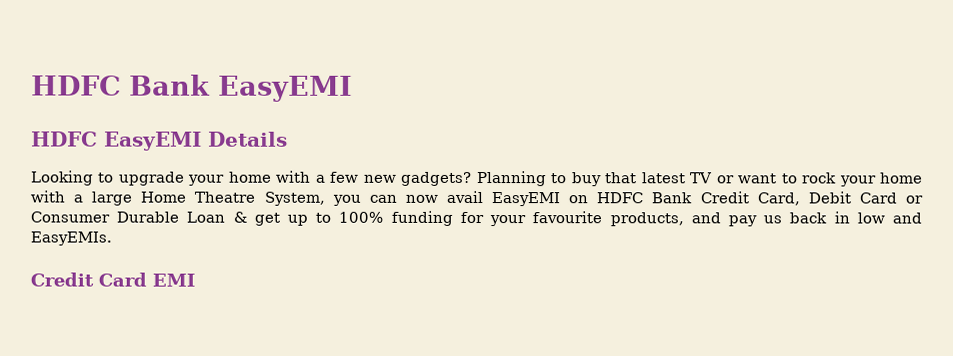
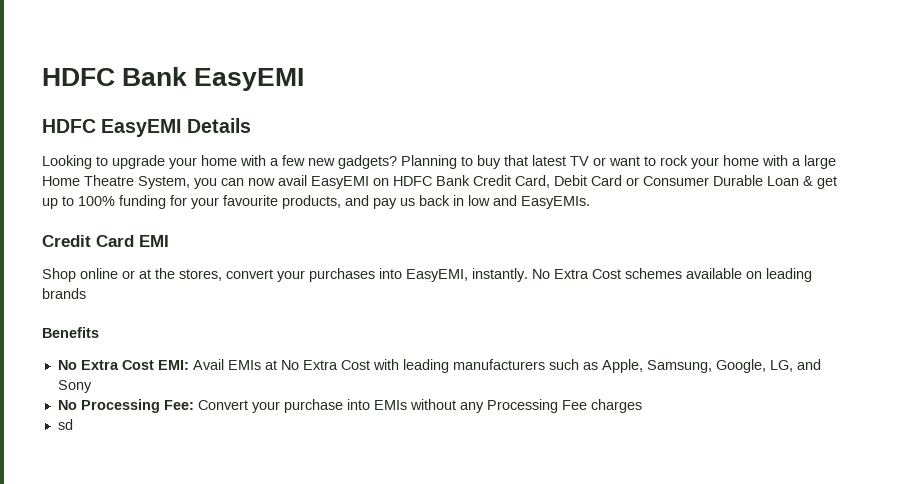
(195, 280) none -> [42,268,812,282] [42,288,86,299] [42,327,99,338] [57,359,821,373] [57,380,92,393] [57,399,642,413] [57,419,73,430] // Shop online or at the stores, convert your purchases into EasyEMI, instantly. No Extra Cost schemes available on leading brands // Benefits // No Extra Cost EMI: Avail EMIs at No Extra Cost with leading manufacturers such as Apple, Samsung, Google, LG, and Sony // No Processing Fee: Convert your purchase into EMIs without any Processing Fee charges // sd

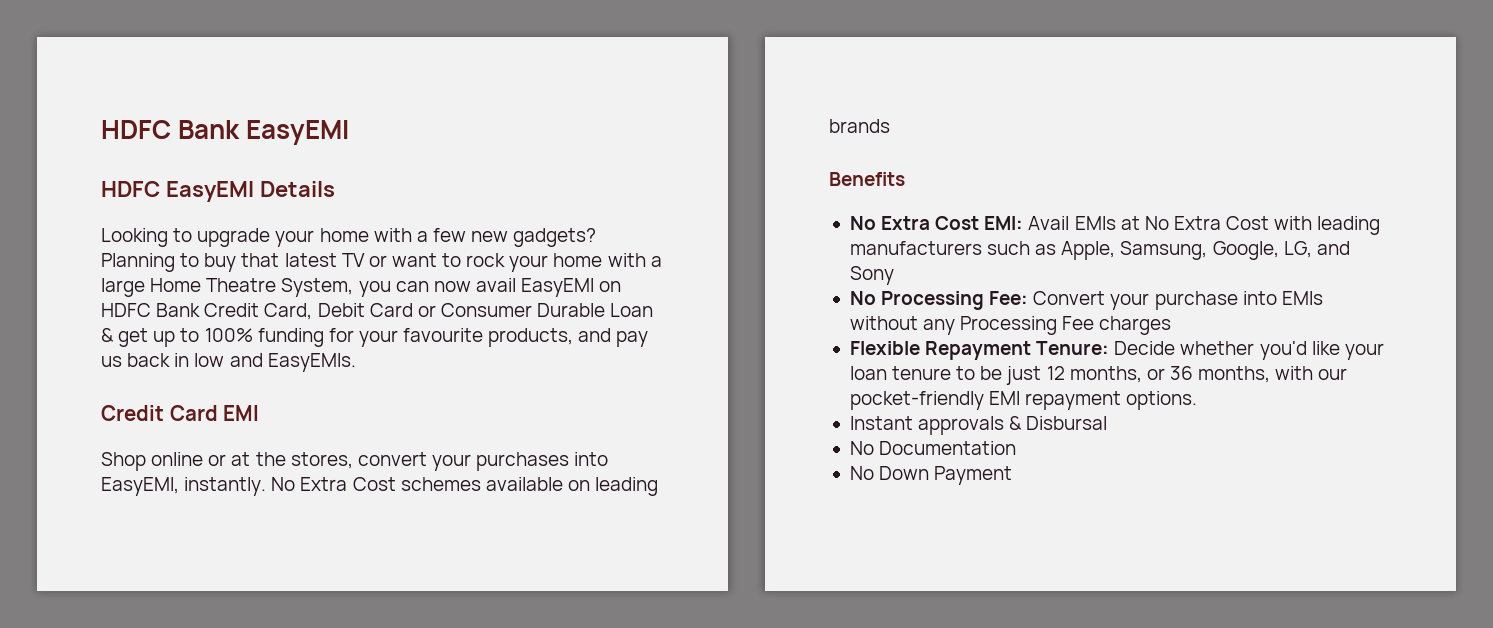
[57,419,73,430] sd -> [849,341,1384,360] [849,366,1348,385] [849,391,1198,410] [849,416,1108,435] [849,441,1017,455] [849,466,1013,485] Flexible Repayment Tenure: Decide whether you'd like your loan tenure to be just 12 months, or 36 months, with our pocket-friendly EMI repayment options. // Instant approvals & Disbursal // No Documentation // No Down Payment

